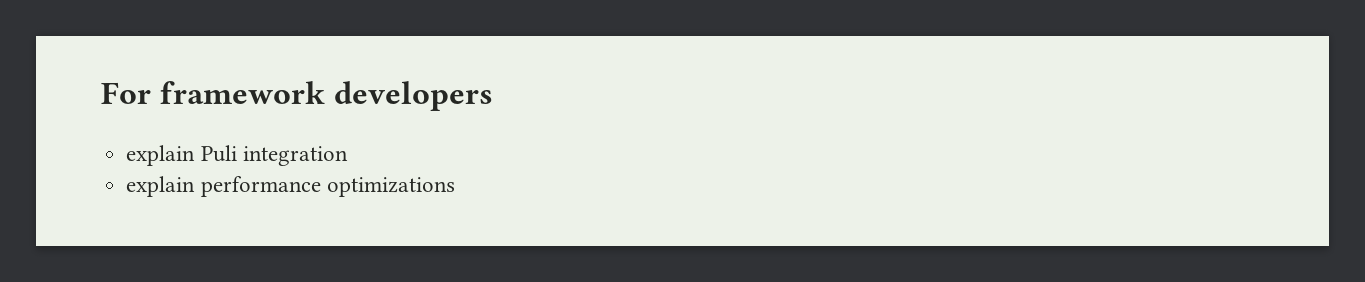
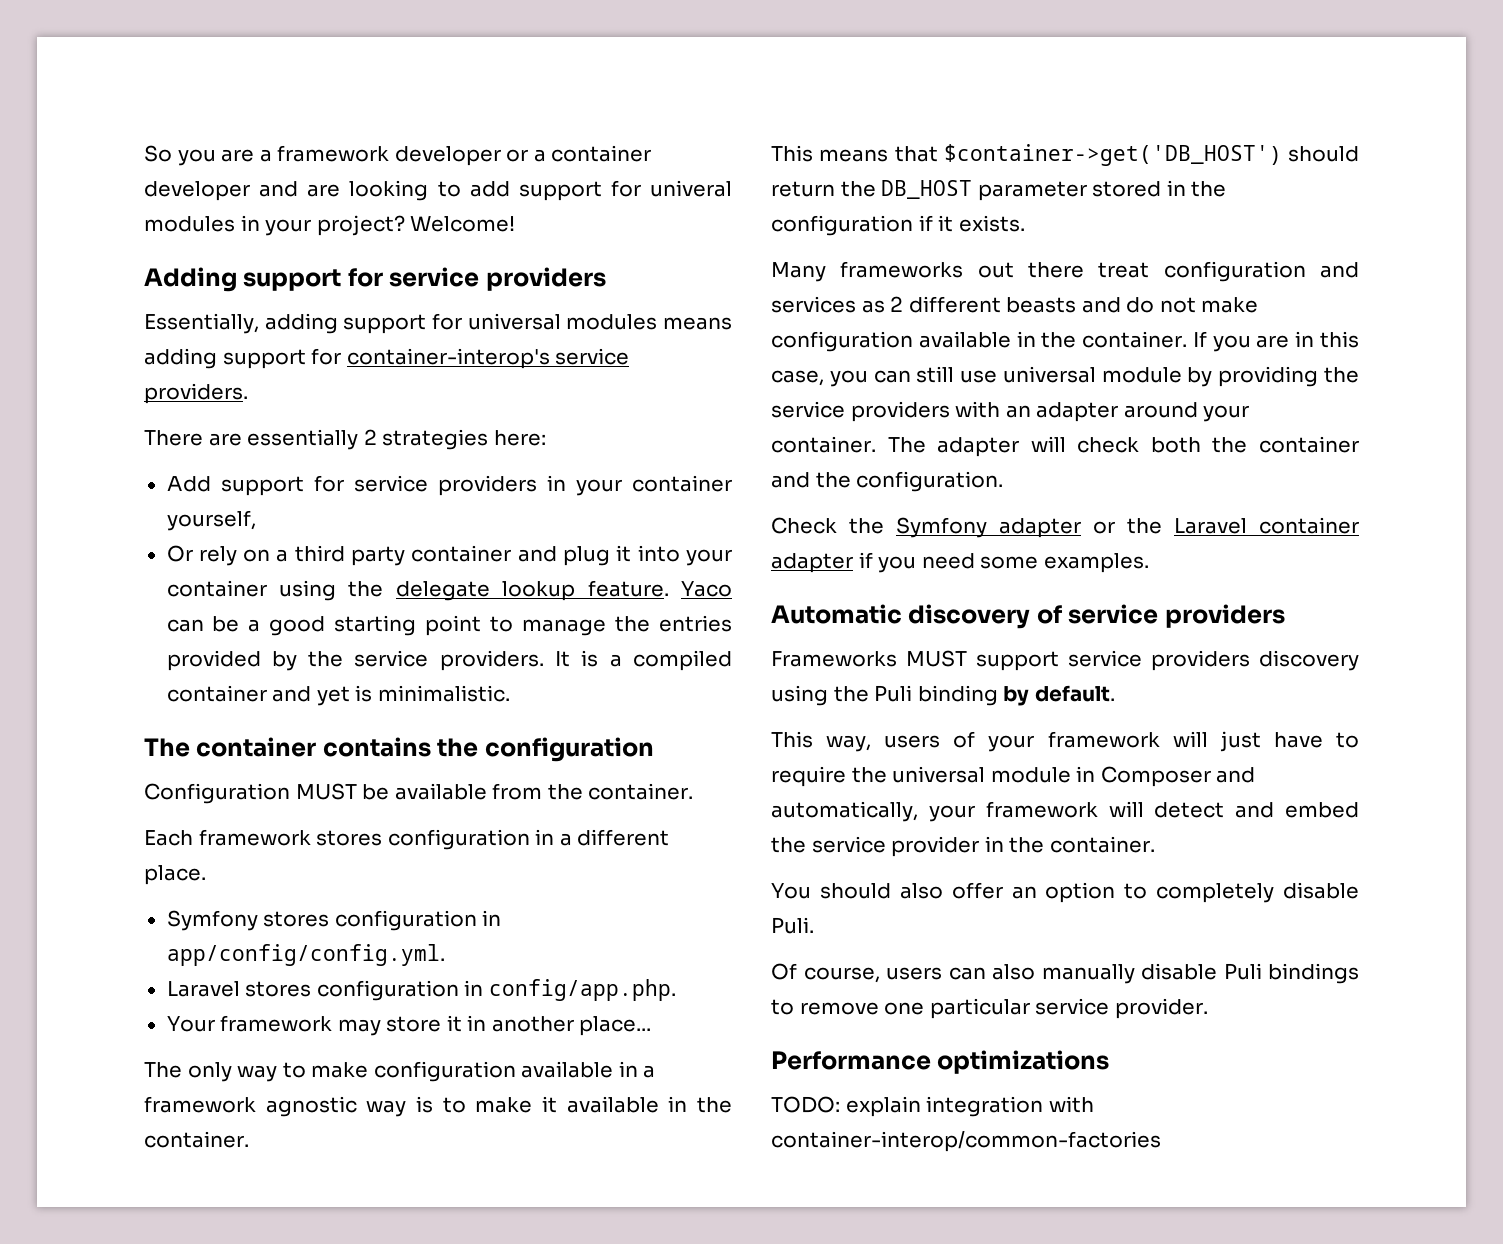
[101,81,493,111] [126,145,348,166] [126,176,455,197] For framework developers // explain Puli integration // explain performance optimizations -> [144,145,652,166] [144,180,732,201] [144,215,516,236] [144,267,606,292] [144,313,732,334] [144,348,630,369] [144,383,248,404] [144,429,546,450] [166,475,733,496] [166,510,256,531] [166,545,733,566] [166,580,732,601] [166,615,733,636] [166,650,733,671] [166,685,510,706] [144,737,654,762] [144,783,694,804] [144,829,670,850] [144,865,206,885] [166,910,502,931] [166,944,445,966] [166,979,676,1001] [166,1015,652,1036] [144,1061,656,1082] [144,1096,732,1117] [144,1131,249,1148] [771,144,1359,166] [771,180,1227,201] [771,215,1025,236] [771,261,1359,282] [771,296,1259,313] [771,331,1359,352] [771,366,1359,387] [771,401,1250,422] [771,436,1359,457] [771,471,1004,492] [771,517,1359,538] [771,552,1149,573] [771,604,1285,629] [771,650,1359,671] [771,685,1115,706] [771,731,1359,752] [771,766,1256,787] [771,801,1359,822] [771,836,1155,857] [771,882,1359,903] [771,917,814,934] [771,963,1359,984] [771,998,1208,1019] [771,1050,1110,1074] [771,1096,1094,1117] [771,1131,1161,1152] So you are a framework developer or a container developer and are looking to add support for univeral modules in your project? Welcome! // Adding support for service providers // Essentially, adding support for universal modules means adding support for container-interop's service providers. // There are essentially 2 strategies here: // Add support for service providers in your container yourself, // Or rely on a third party container and plug it into your container using the delegate lookup feature. Yaco can be a good starting point to manage the entries provided by the service providers. It is a compiled container and yet is minimalistic. // The container contains the configuration // Configuration MUST be available from the container. // Each framework stores configuration in a different place. // Symfony stores configuration in app/config/config.yml. // Laravel stores configuration in config/app.php. // Your framework may store it in another place... // The only way to make configuration available in a framework agnostic way is to make it available in the container. // This means that $container->get('DB_HOST') should return the DB_HOST parameter stored in the configuration if it exists. // Many frameworks out there treat configuration and services as 2 different beasts and do not make configuration available in the container. If you are in this case, you can still use universal module by providing the service providers with an adapter around your container. The adapter will check both the container and the configuration. // Check the Symfony adapter or the Laravel container adapter if you need some examples. // Automatic discovery of service providers // Frameworks MUST support service providers discovery using the Puli binding by default. // This way, users of your framework will just have to require the universal module in Composer and automatically, your framework will detect and embed the service provider in the container. // You should also offer an option to completely disable Puli. // Of course, users can also manually disable Puli bindings to remove one particular service provider. // Performance optimizations // TODO: explain integration with container-interop/common-factories

